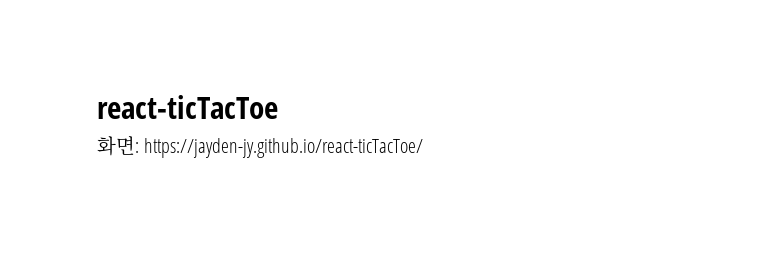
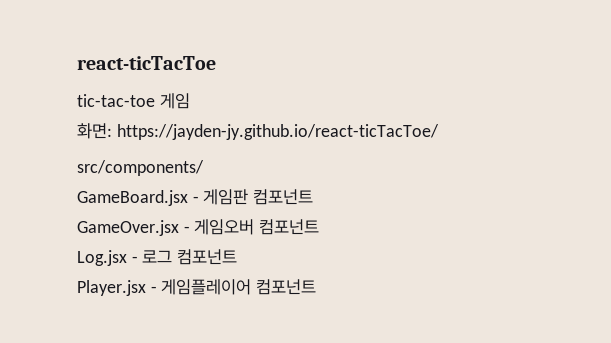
(278, 107) none -> [77,93,190,109] // tic-tac-toe 게임
(424, 148) none -> [77,160,204,176] [77,189,314,206] [77,219,320,236] [77,249,238,266] [77,279,317,296] // src/components/ // GameBoard.jsx - 게임판 컴포넌트 // GameOver.jsx - 게임오버 컴포넌트 // Log.jsx - 로그 컴포넌트 // Player.jsx - 게임플레이어 컴포넌트

